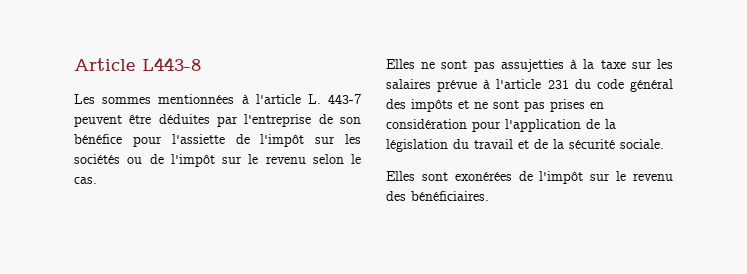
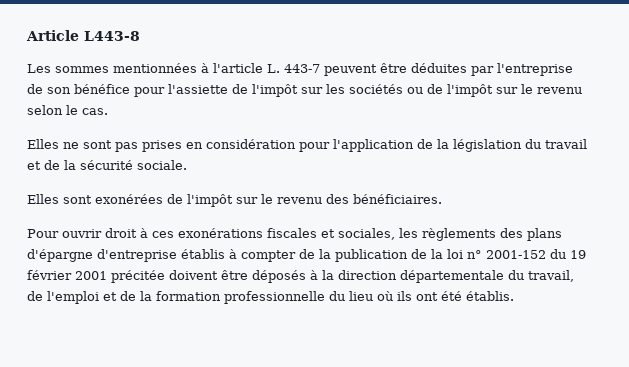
[500,59,673,72] [386,79,673,92] [386,99,545,112] assujetties à la taxe sur les salaires prévue à l'article 231 du code général des impôts et ne sont pas -> (138, 147) none
(489, 196) none -> [27,228,562,241] [27,249,586,262] [27,270,574,283] [27,291,514,304] // Pour ouvrir droit à ces exonérations fiscales et sociales, les règlements des plans d'épargne d'entreprise établis à compter de la publication de la loi n° 2001-152 du 19 février 2001 précitée doivent être déposés à la direction départementale du travail, de l'emploi et de la formation professionnelle du lieu où ils ont été établis.

